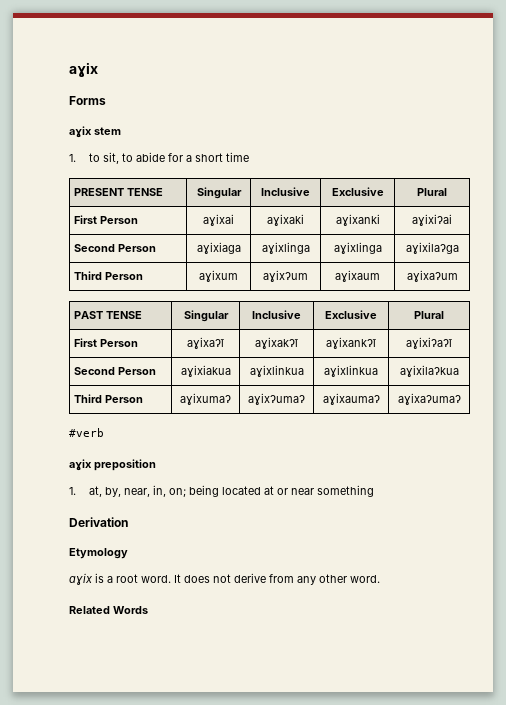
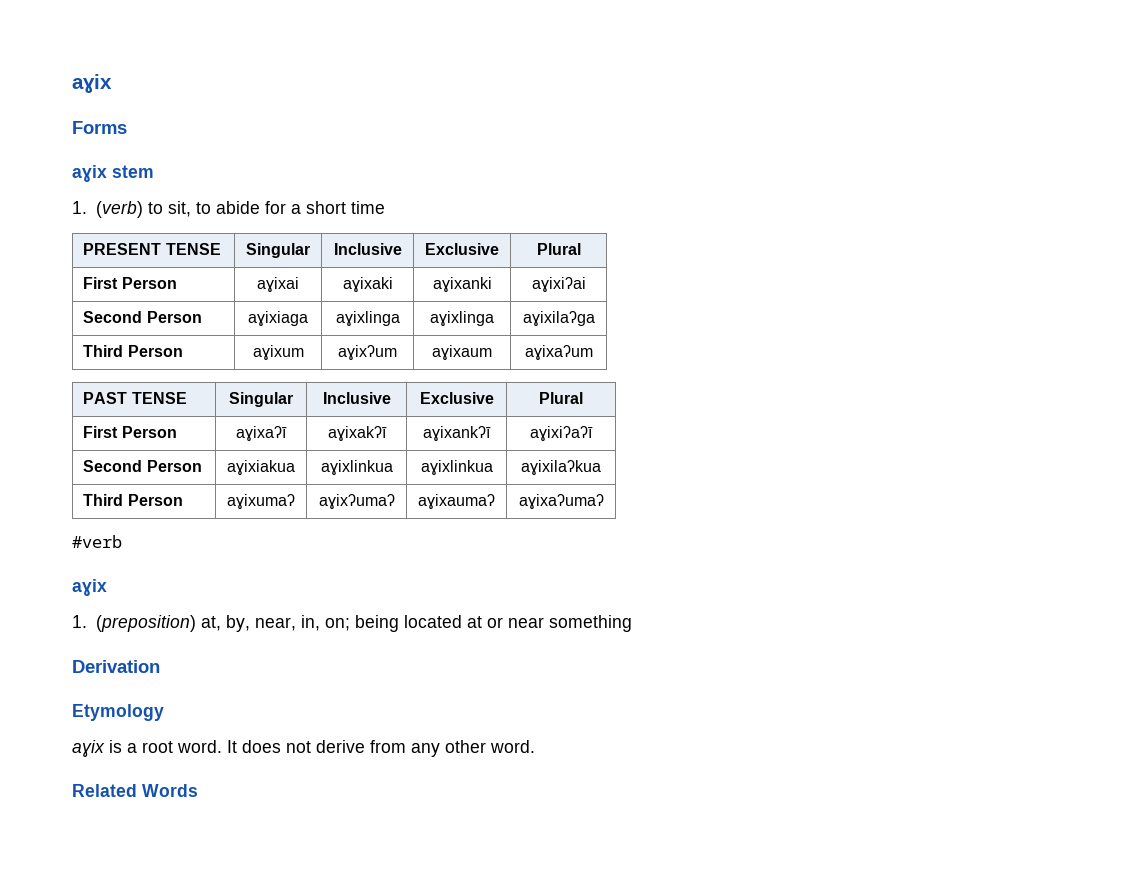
(76, 158) none -> [95,201,143,218] (verb)
[94,459,156,471] [69,487,76,495] preposition // 1. -> [72,615,196,632] // 1. (preposition)

